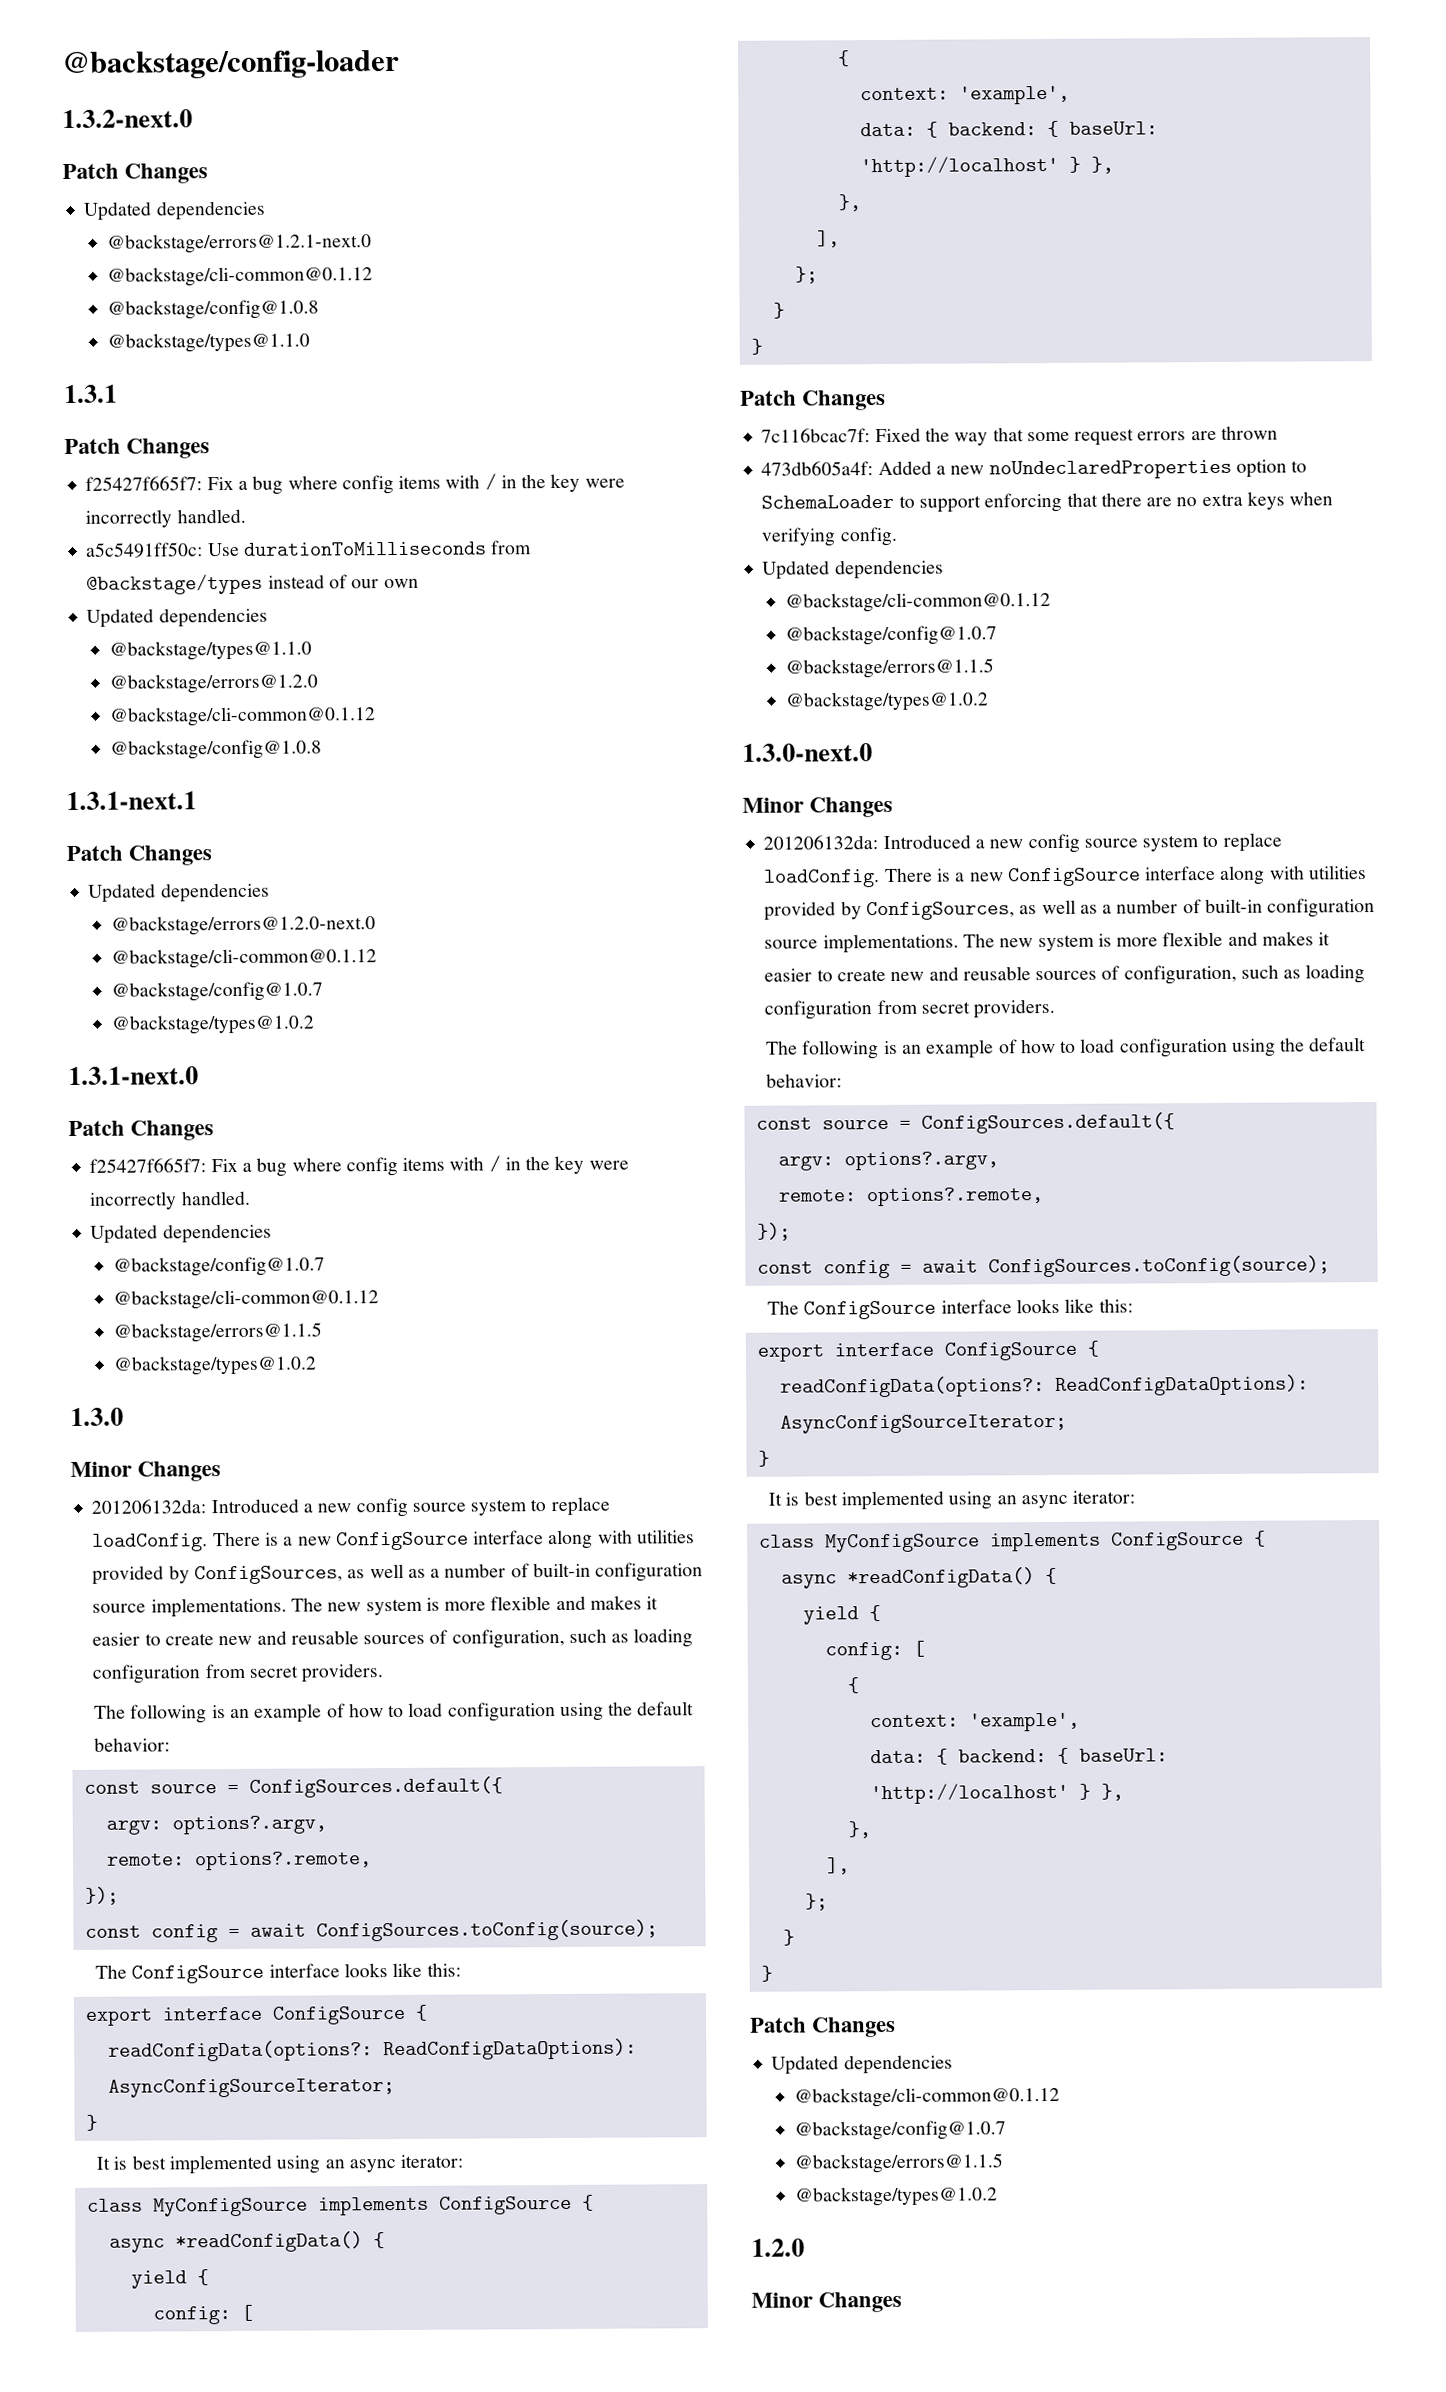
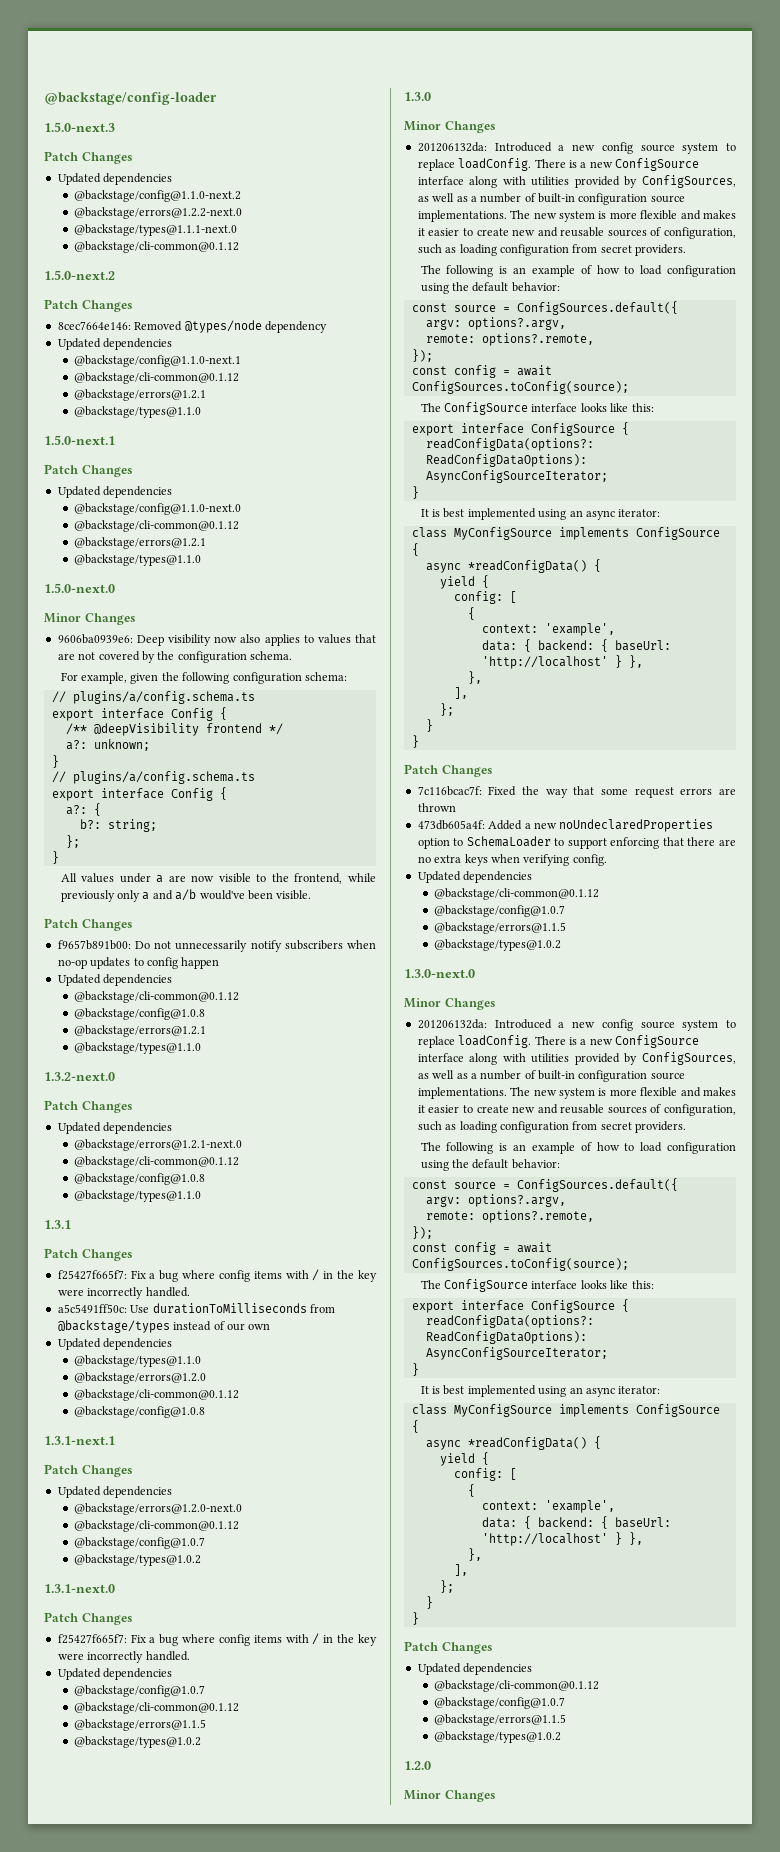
(400, 64) none -> [44,122,115,132] [44,151,133,164] [57,173,173,185] [74,190,242,202] [74,207,243,219] [74,224,238,236] [74,241,240,253] [44,270,115,280] [44,299,133,312] [57,320,327,333] [57,338,173,350] [74,355,242,367] [74,372,240,384] [74,389,207,401] [74,406,202,418] [44,435,115,445] [44,464,133,477] [57,486,173,498] [74,503,242,515] [74,520,240,532] [74,537,207,549] [74,554,202,566] [44,583,115,593] [44,613,136,625] [57,634,376,646] [57,651,292,663] [60,672,347,684] [51,691,255,704] [51,707,227,721] [65,723,283,736] [65,739,150,751] [51,755,59,768] [51,771,255,784] [51,787,227,801] [65,803,101,816] [79,819,157,832] [65,835,80,848] [51,851,59,864] [60,873,376,884] [60,889,312,902] [44,918,133,931] [57,940,376,952] [57,957,220,969] [57,974,173,986] [74,991,240,1003] [74,1008,206,1020] [74,1025,207,1037] [74,1042,202,1054] // 1.5.0-next.3 // Patch Changes // Updated dependencies // @backstage/config@1.1.0-next.2 // @backstage/errors@1.2.2-next.0 // @backstage/types@1.1.1-next.0 // @backstage/cli-common@0.1.12 // 1.5.0-next.2 // Patch Changes // 8cec7664e146: Removed @types/node dependency // Updated dependencies // @backstage/config@1.1.0-next.1 // @backstage/cli-common@0.1.12 // @backstage/errors@1.2.1 // @backstage/types@1.1.0 // 1.5.0-next.1 // Patch Changes // Updated dependencies // @backstage/config@1.1.0-next.0 // @backstage/cli-common@0.1.12 // @backstage/errors@1.2.1 // @backstage/types@1.1.0 // 1.5.0-next.0 // Minor Changes // 9606ba0939e6: Deep visibility now also applies to values that are not covered by the configuration schema. // For example, given the following configuration schema: // // plugins/a/config.schema.ts // export interface Config { // /** @deepVisibility frontend */ // a?: unknown; // } // // plugins/a/config.schema.ts // export interface Config { // a?: { // b?: string; // }; // } // All values under a are now visible to the frontend, while previously only a and a/b would've been visible. // Patch Changes // f9657b891b00: Do not unnecessarily notify subscribers when no-op updates to config happen // Updated dependencies // @backstage/cli-common@0.1.12 // @backstage/config@1.0.8 // @backstage/errors@1.2.1 // @backstage/types@1.1.0

